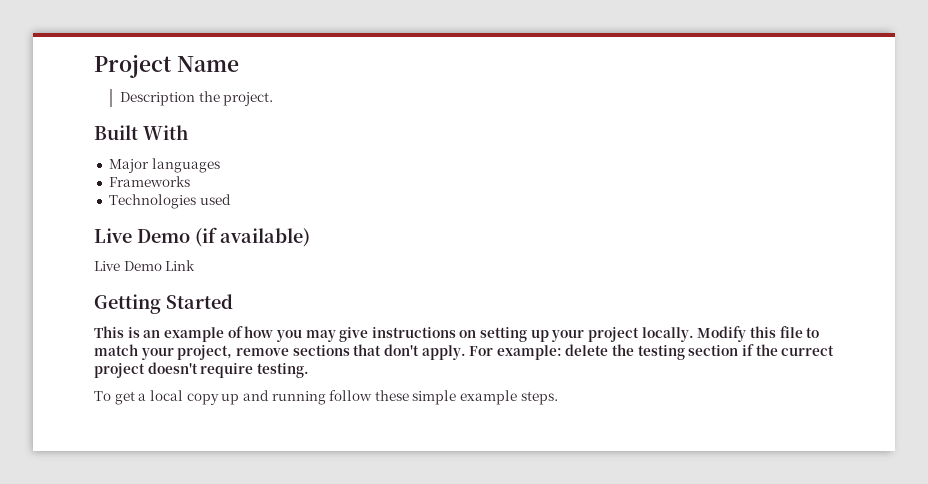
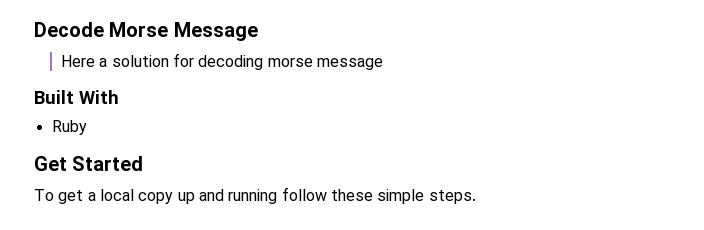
[94,54,239,78] [119,91,274,106] [94,125,188,140] [108,158,220,173] [108,176,190,187] [108,194,231,209] [94,227,310,247] [94,260,196,271] [94,294,233,314] [94,326,820,342] [94,344,835,360] [94,362,309,378] Project Name // Description the project. // Built With // Major languages // Frameworks // Technologies used // Live Demo (if available) // Live Demo Link // Getting Started // This is an example of how you may give instructions on setting up your project locally. Modify this file to match your project, remove sections that don't apply. For example: delete the testing section if the currect project doesn't require testing. -> [34,22,258,41] [60,53,383,70] [34,90,119,104] [51,120,87,135] [34,156,144,171] Decode Morse Message // Here a solution for decoding morse message // Built With // Ruby // Get Started
[460,390,518,405] example -> (425, 196) none

